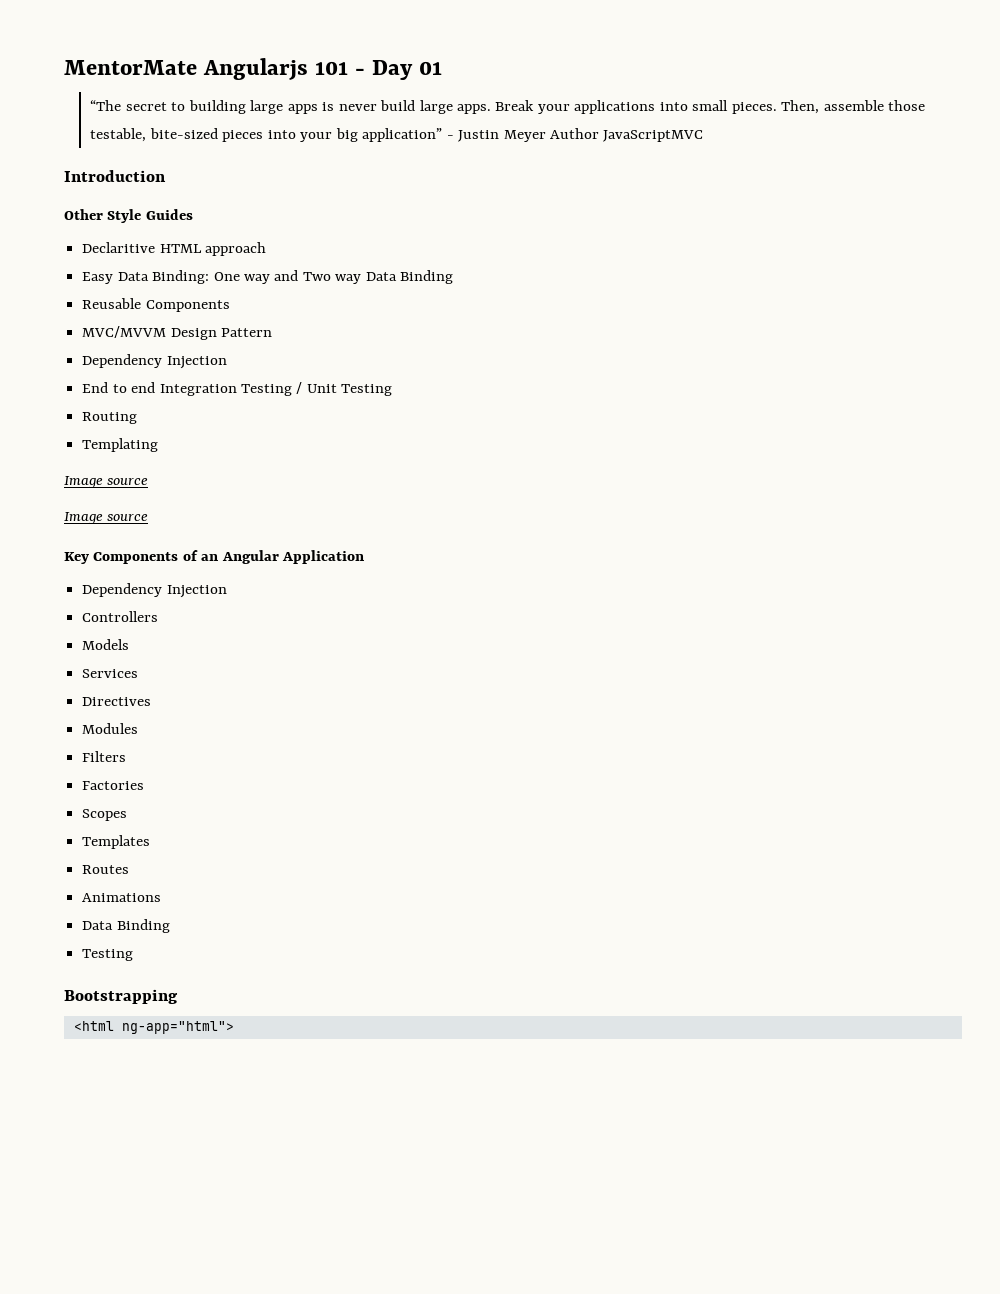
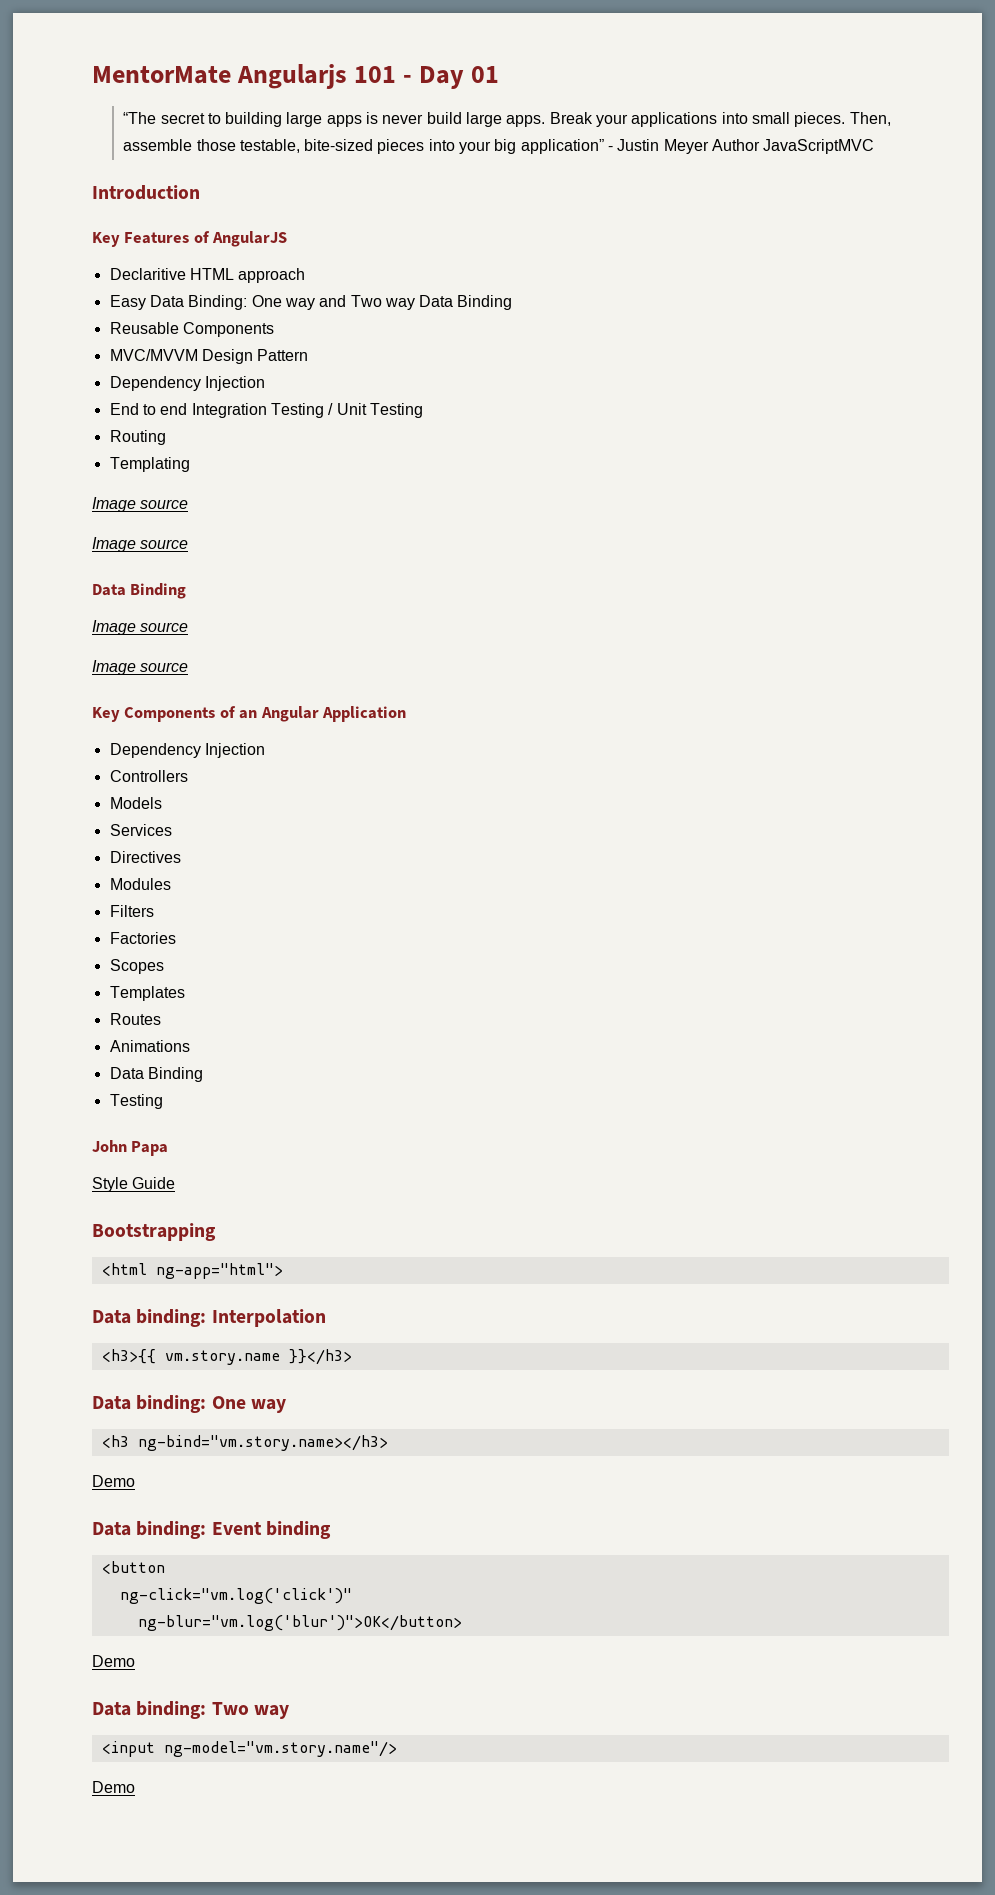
[64,209,193,223] Other Style Guides -> [92,231,288,247] Key Features of AngularJS
(149, 517) none -> [92,583,187,599] [92,620,189,635] [92,660,189,675] // Data Binding // Image source // Image source
(134, 955) none -> [92,1140,169,1156] [92,1177,176,1192] // John Papa // Style Guide
(234, 1027) none -> [92,1309,326,1327] [101,1349,352,1365] [92,1395,286,1413] [101,1435,388,1451] [92,1475,135,1487] [92,1521,331,1539] [101,1561,165,1574] [119,1588,352,1604] [137,1615,462,1631] [92,1655,135,1667] [92,1701,289,1719] [101,1741,397,1757] [92,1781,135,1793] // Data binding: Interpolation // <h3>{{ vm.story.name }}</h3> // Data binding: One way // <h3 ng-bind="vm.story.name></h3> // Demo // Data binding: Event binding // <button // ng-click="vm.log('click')" // ng-blur="vm.log('blur')">OK</button> // Demo // Data binding: Two way // <input ng-model="vm.story.name"/> // Demo

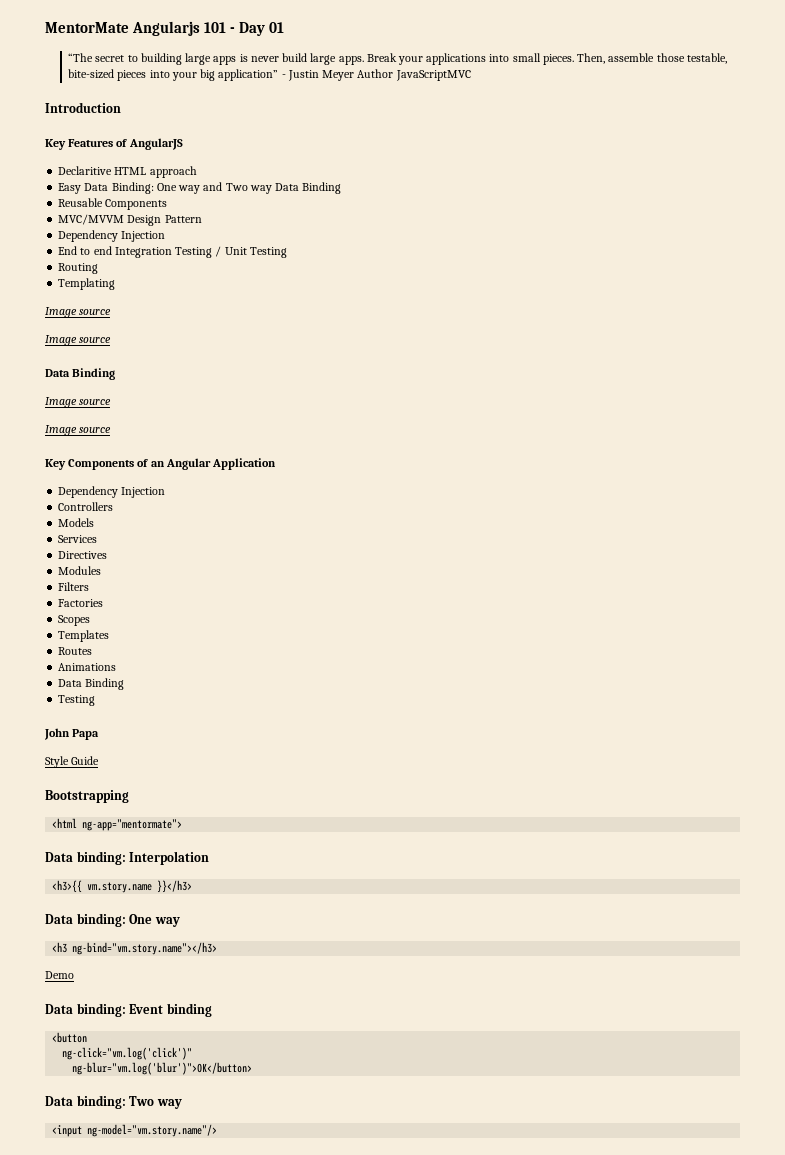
[155,1263,283,1279] ng-app="html"> -> [82,819,183,831] ng-app="mentormate">
[137,1435,388,1451] ng-bind="vm.story.name></h3> -> [72,942,218,955] ng-bind="vm.story.name"></h3>
[92,1655,135,1667] // Demo -> (253, 1068) none
[92,1781,135,1793] // Demo -> (218, 1130) none

